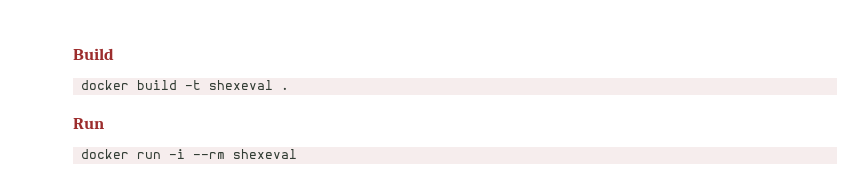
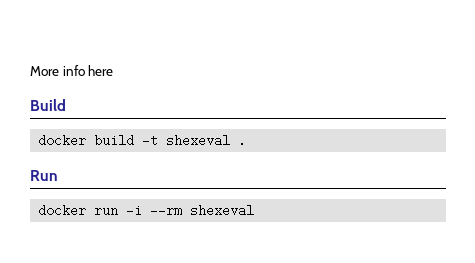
(73, 54) none -> [30,65,114,76] More info here //

